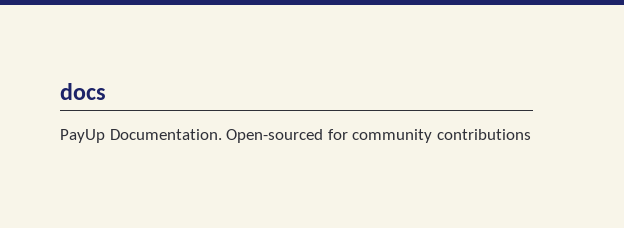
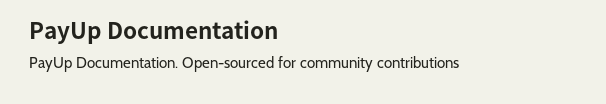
[60,83,106,100] docs -> [29,20,279,44] PayUp Documentation

